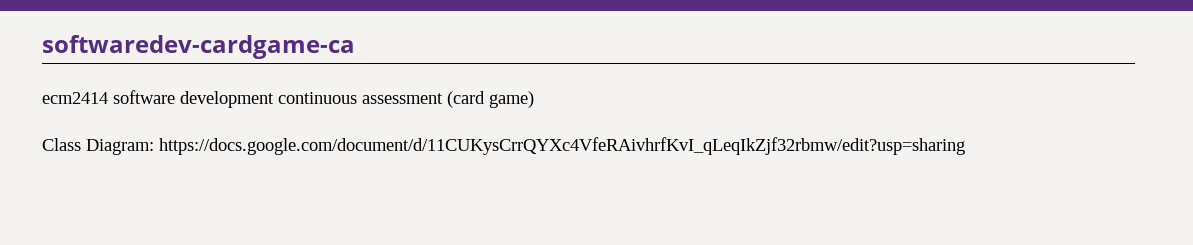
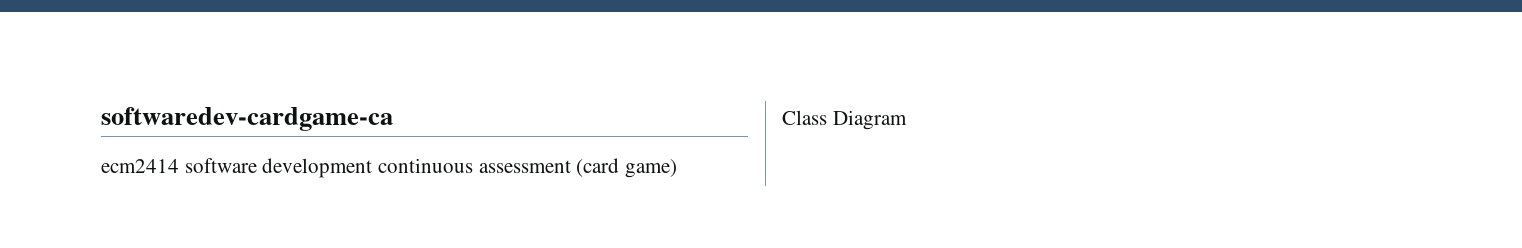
[86,137,965,155] Diagram: https://docs.google.com/document/d/11CUKysCrrQYXc4VfeRAivhrfKvI_qLeqIkZjf32rbmw/edit?usp=sharing -> [832,110,907,130] Diagram

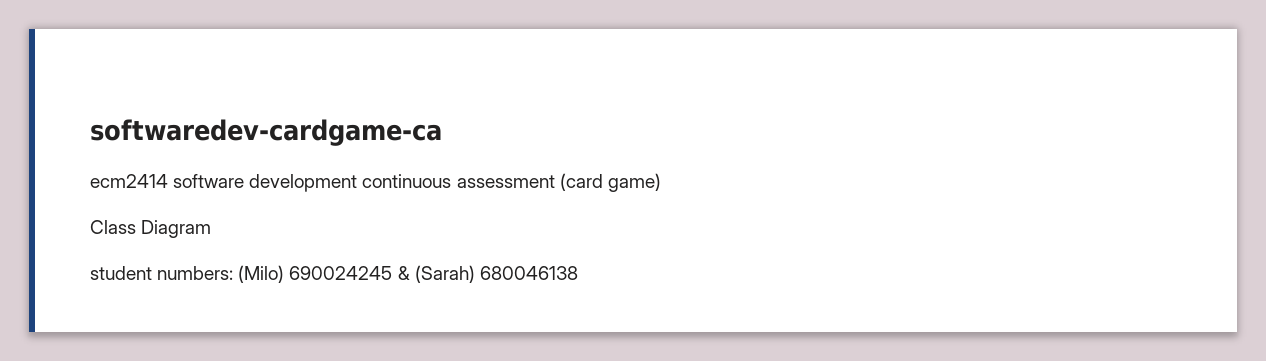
(907, 120) none -> [90,265,578,283] // student numbers: (Milo) 690024245 & (Sarah) 680046138

